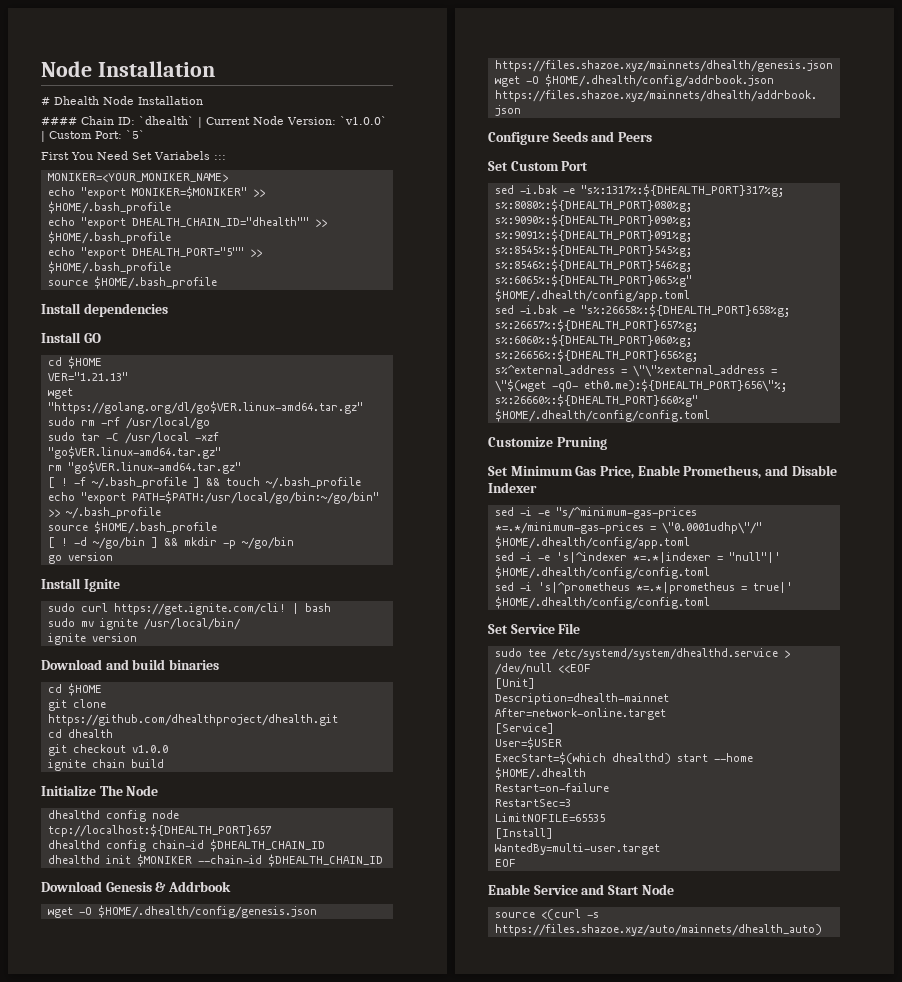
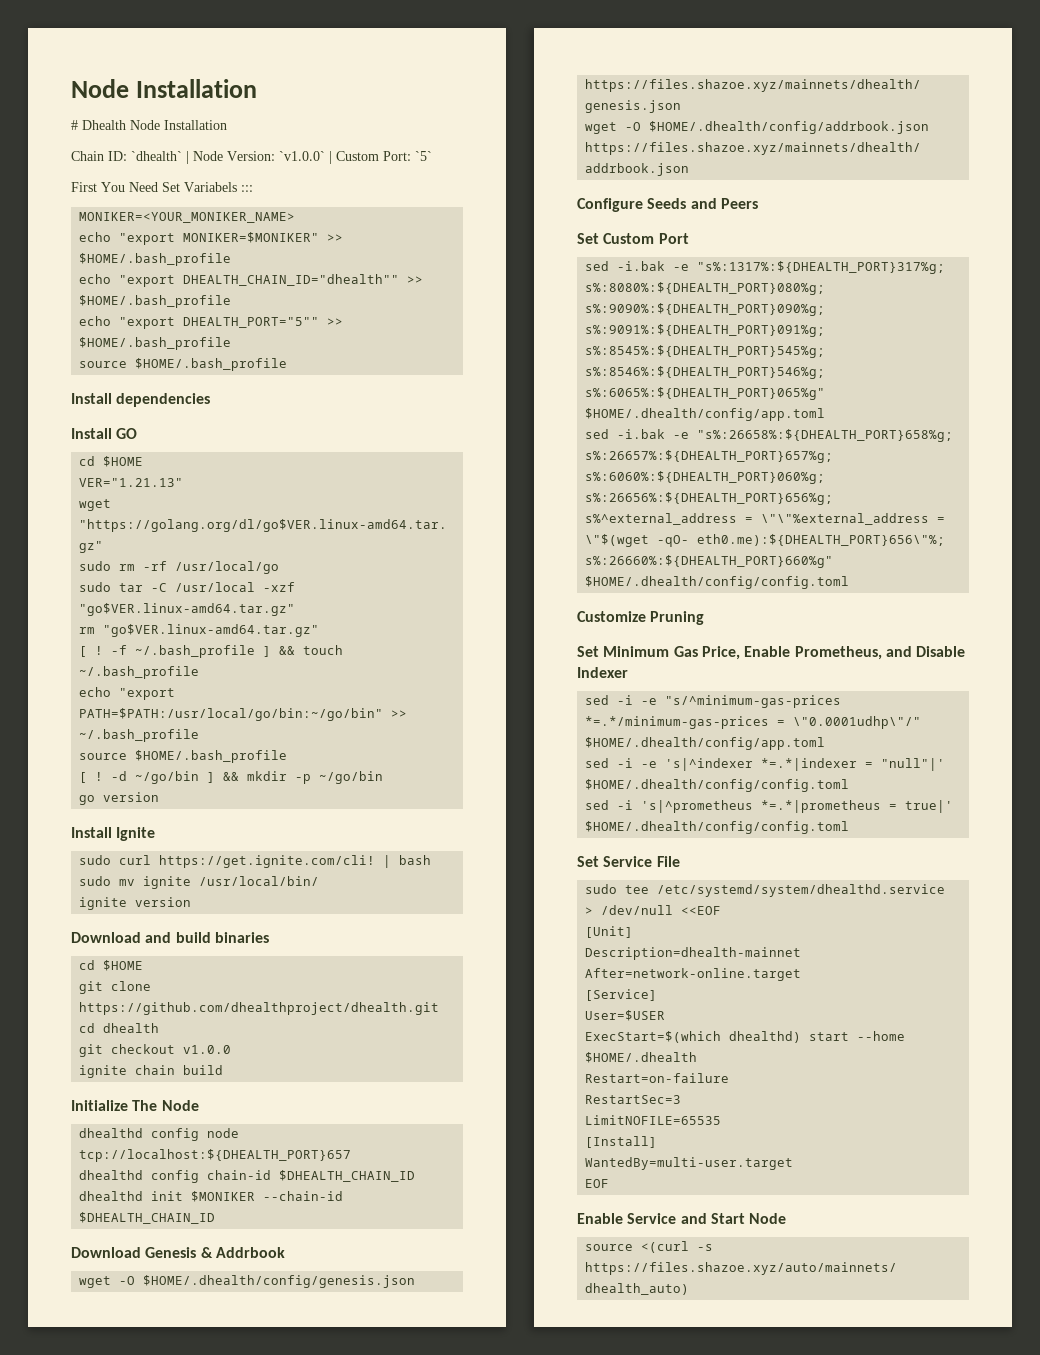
[41,117,77,125] #### -> (227, 125) none
[206,117,250,125] Current -> (189, 157) none

